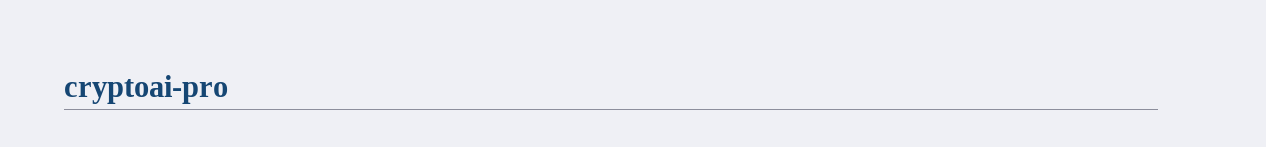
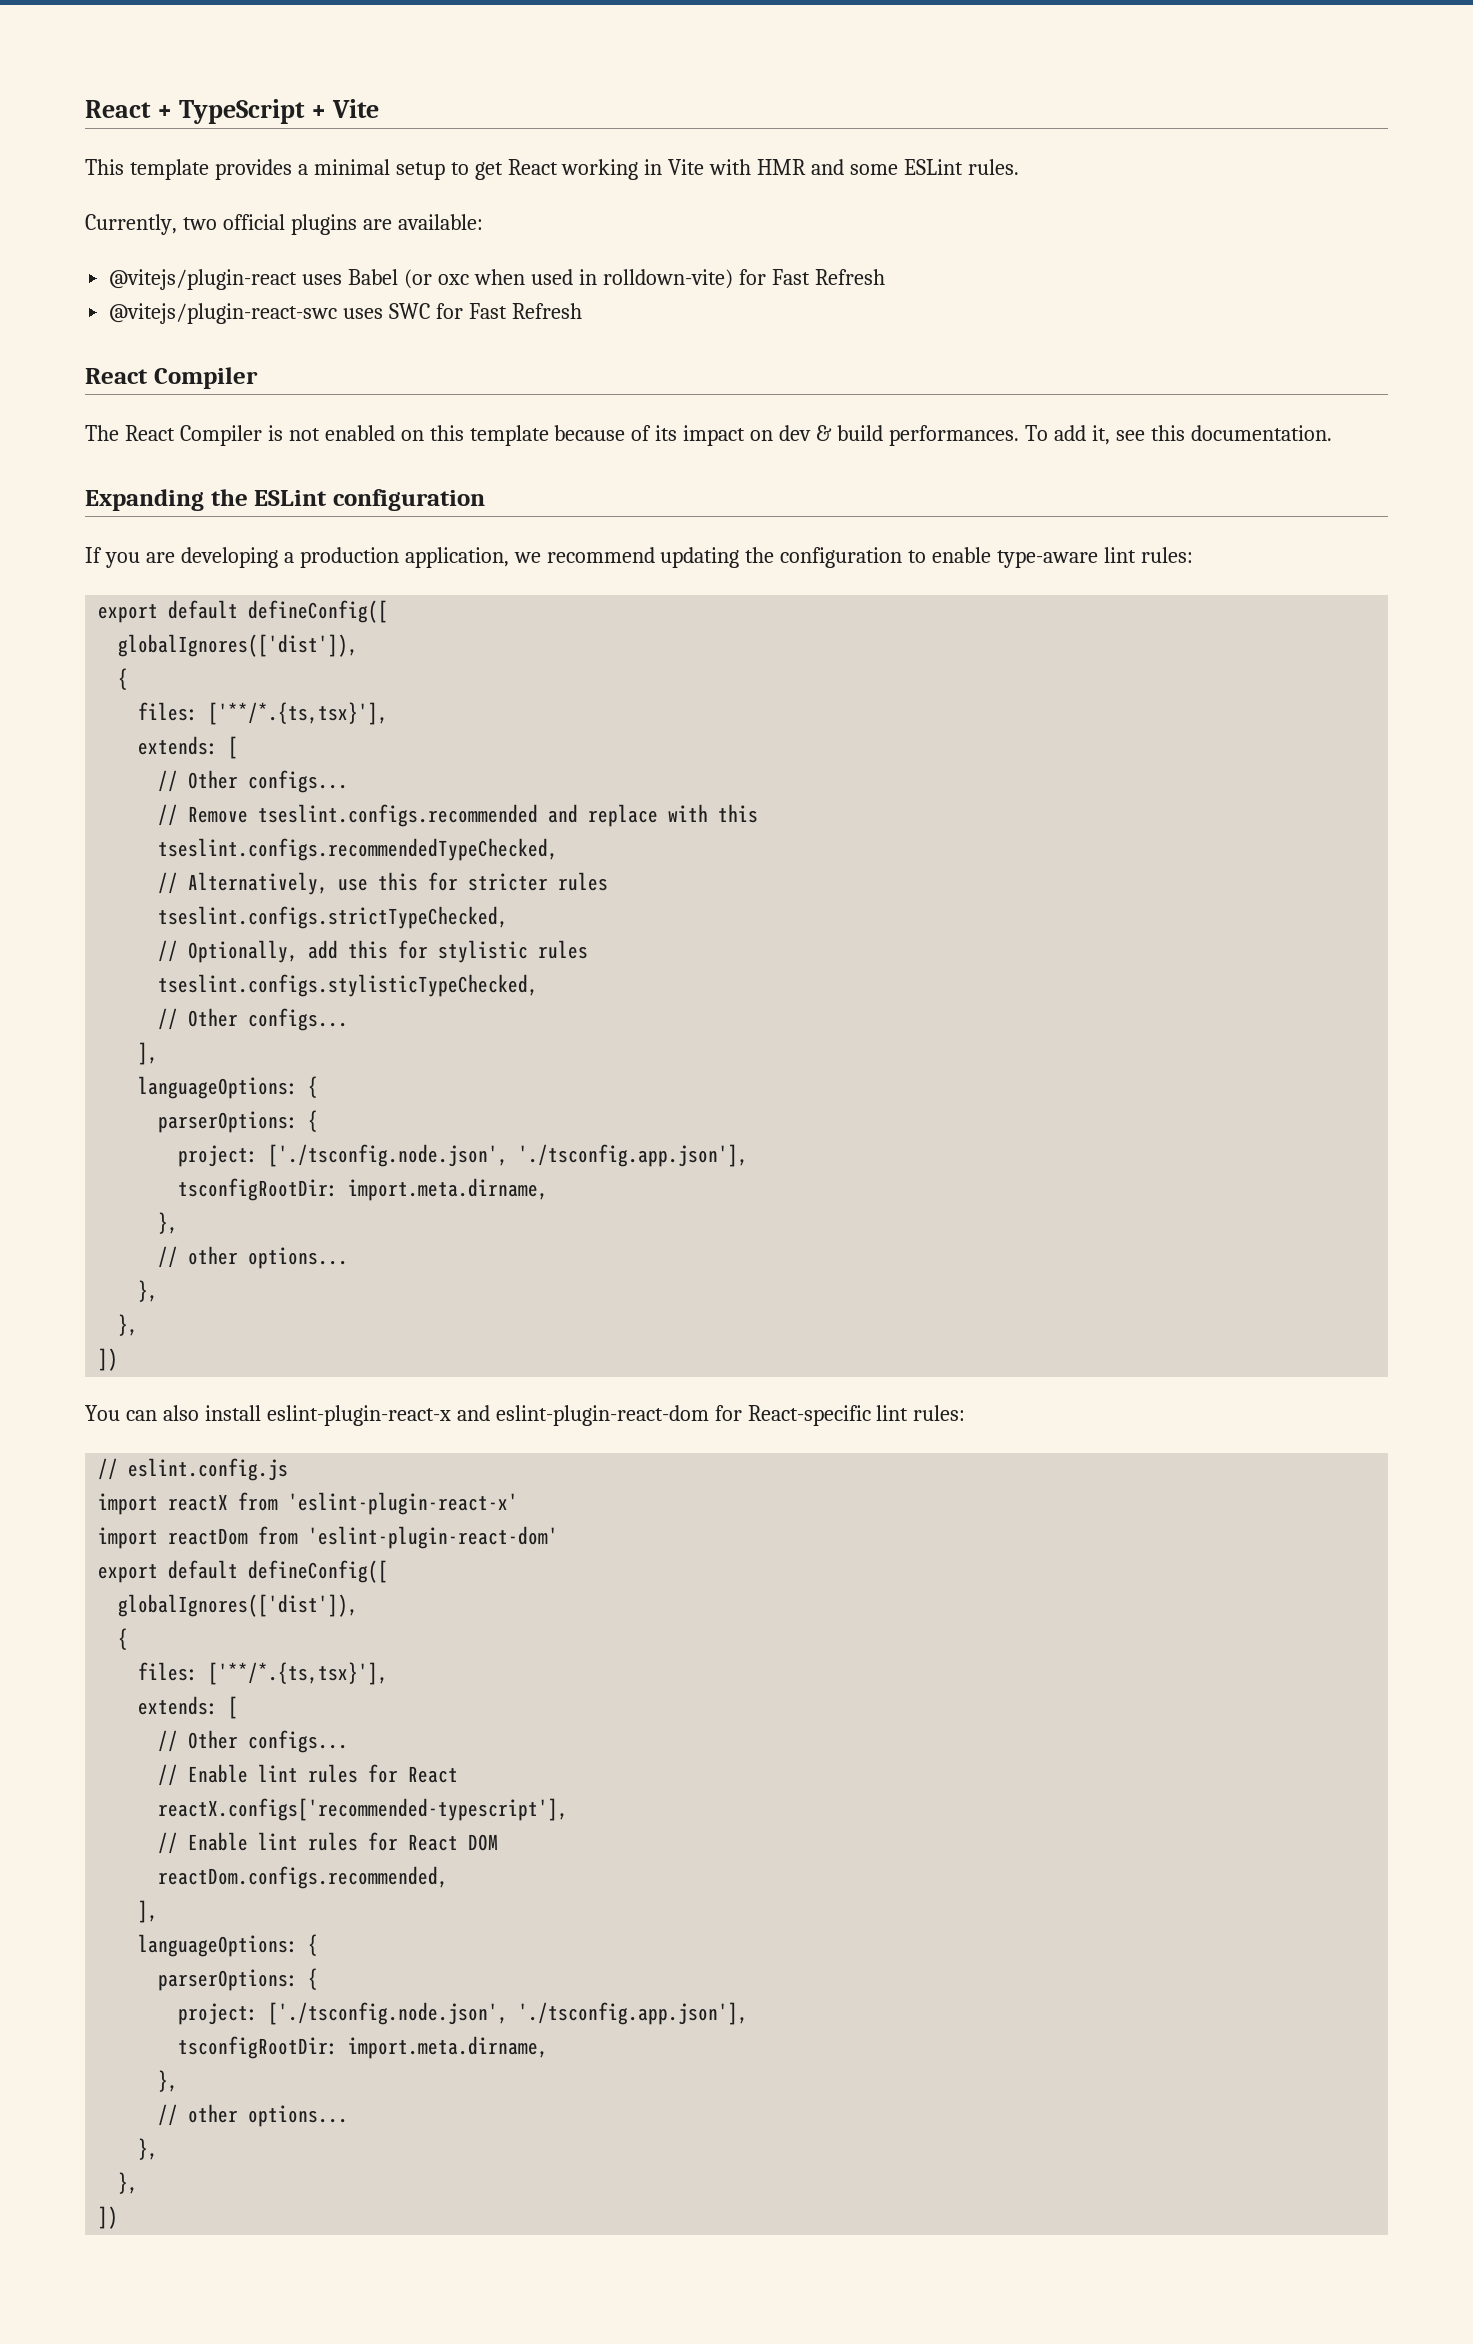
[64,75,228,104] cryptoai-pro -> [85,99,379,124] [85,159,1019,180] [85,214,483,235] [109,269,885,290] [109,303,582,324] [85,367,258,389] [85,425,1332,446] [85,489,485,511] [85,547,1194,568] [98,600,389,623] [118,634,359,657] [118,668,129,690] [138,702,389,725] [138,736,239,759] [158,770,349,793] [158,804,759,827] [158,838,559,861] [158,872,609,895] [158,906,509,929] [158,940,589,963] [158,974,539,997] [158,1008,349,1031] [138,1042,159,1065] [138,1076,319,1099] [158,1110,319,1133] [178,1144,749,1167] [178,1178,549,1201] [158,1212,179,1234] [158,1246,349,1269] [138,1280,159,1302] [118,1314,139,1336] [98,1348,119,1371] [85,1405,966,1426] [98,1458,289,1481] [98,1492,519,1515] [98,1526,559,1549] [98,1560,389,1583] [118,1594,359,1617] [118,1628,129,1650] [138,1662,389,1685] [138,1696,239,1719] [158,1730,349,1753] [158,1764,459,1786] [158,1798,569,1821] [158,1832,499,1854] [158,1866,449,1889] [138,1900,159,1923] [138,1934,319,1957] [158,1968,319,1991] [178,2002,749,2025] [178,2036,549,2059] [158,2070,179,2092] [158,2104,349,2127] [138,2138,159,2160] [118,2172,139,2194] [98,2206,119,2229] React + TypeScript + Vite // This template provides a minimal setup to get React working in Vite with HMR and some ESLint rules. // Currently, two official plugins are available: // @vitejs/plugin-react uses Babel (or oxc when used in rolldown-vite) for Fast Refresh // @vitejs/plugin-react-swc uses SWC for Fast Refresh // React Compiler // The React Compiler is not enabled on this template because of its impact on dev & build performances. To add it, see this documentation. // Expanding the ESLint configuration // If you are developing a production application, we recommend updating the configuration to enable type-aware lint rules: // export default defineConfig([ // globalIgnores(['dist']), // { // files: ['**/*.{ts,tsx}'], // extends: [ // // Other configs... // // Remove tseslint.configs.recommended and replace with this // tseslint.configs.recommendedTypeChecked, // // Alternatively, use this for stricter rules // tseslint.configs.strictTypeChecked, // // Optionally, add this for stylistic rules // tseslint.configs.stylisticTypeChecked, // // Other configs... // ], // languageOptions: { // parserOptions: { // project: ['./tsconfig.node.json', './tsconfig.app.json'], // tsconfigRootDir: import.meta.dirname, // }, // // other options... // }, // }, // ]) // You can also install eslint-plugin-react-x and eslint-plugin-react-dom for React-specific lint rules: // // eslint.config.js // import reactX from 'eslint-plugin-react-x' // import reactDom from 'eslint-plugin-react-dom' // export default defineConfig([ // globalIgnores(['dist']), // { // files: ['**/*.{ts,tsx}'], // extends: [ // // Other configs... // // Enable lint rules for React // reactX.configs['recommended-typescript'], // // Enable lint rules for React DOM // reactDom.configs.recommended, // ], // languageOptions: { // parserOptions: { // project: ['./tsconfig.node.json', './tsconfig.app.json'], // tsconfigRootDir: import.meta.dirname, // }, // // other options... // }, // }, // ])

